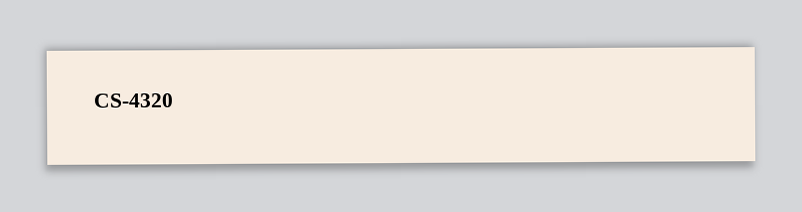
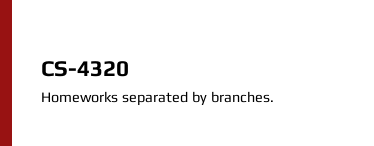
(174, 100) none -> [41,91,274,106] // Homeworks separated by branches.

